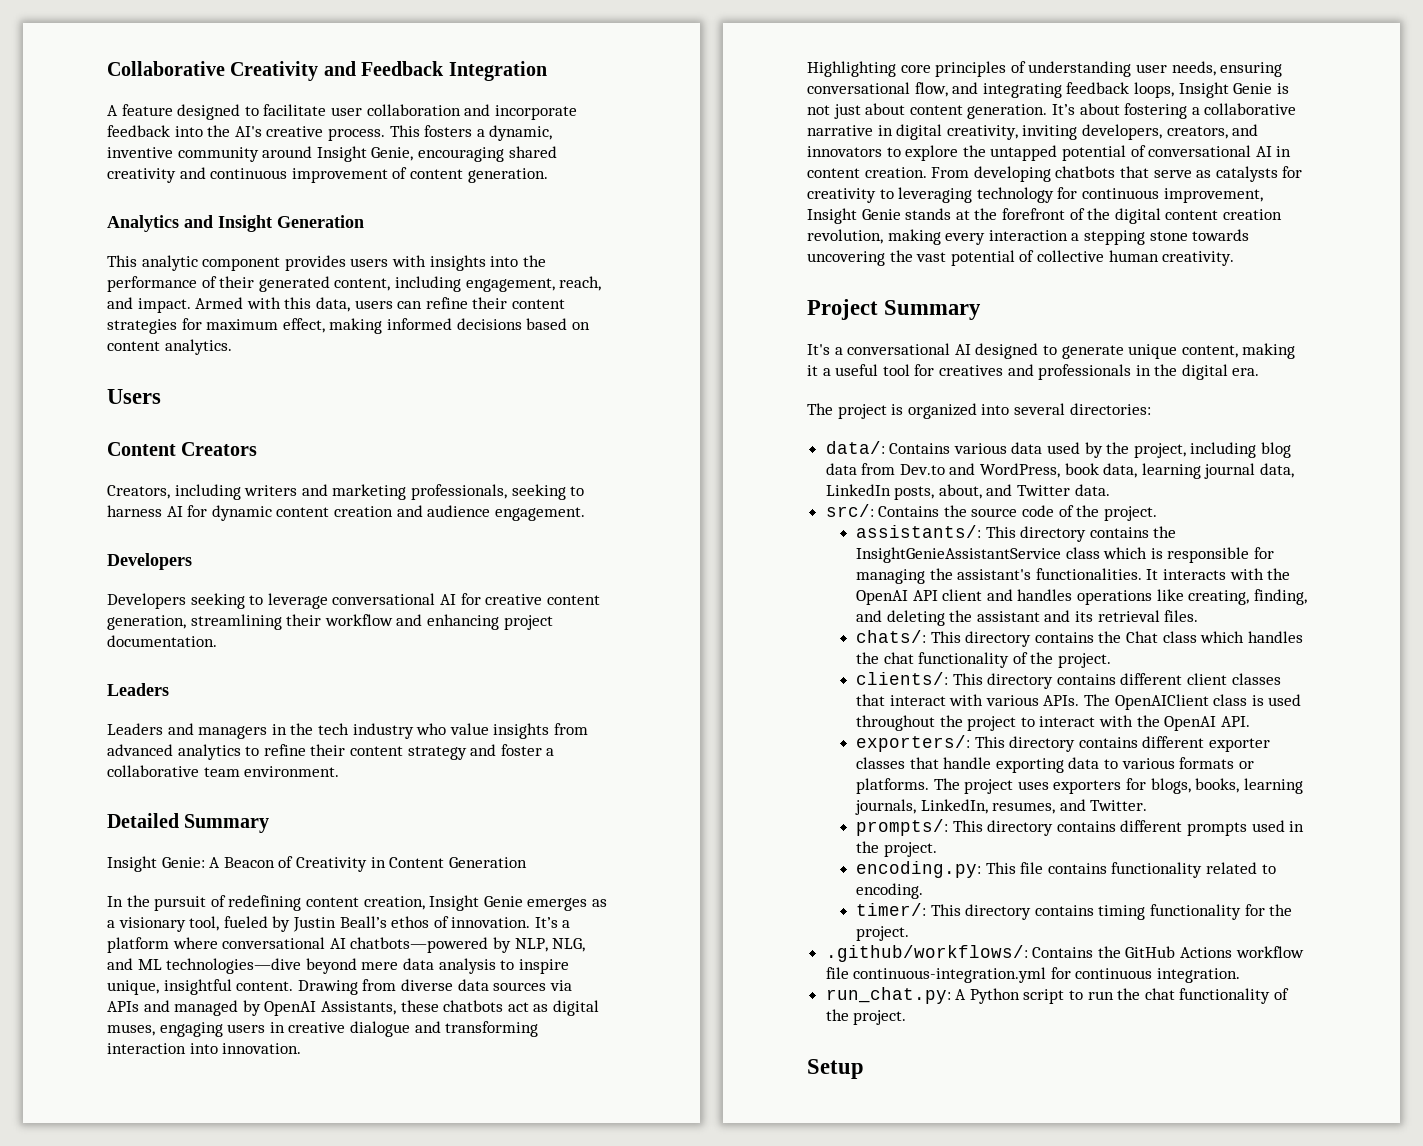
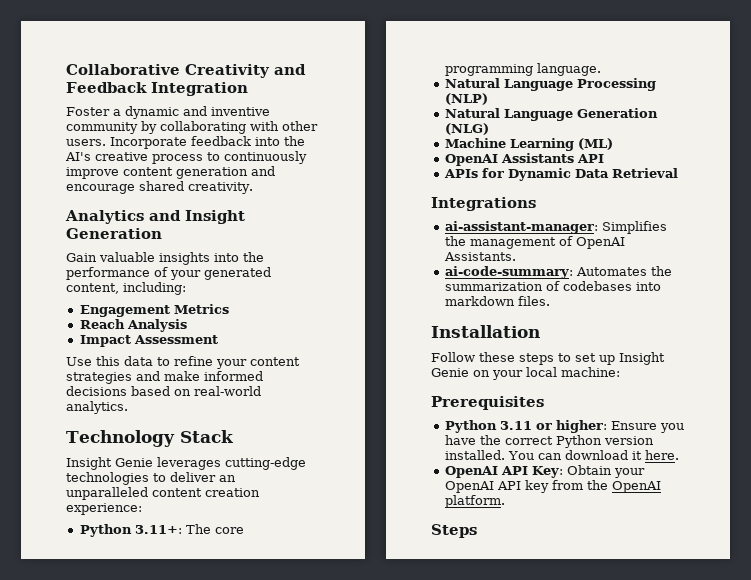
[107,104,577,120] A feature designed to facilitate user collaboration and incorporate -> [66,106,270,119] [66,121,318,134] [66,137,187,149] Foster a dynamic and inventive community by collaborating with other users. Incorporate
[327,125,553,141] [107,146,557,162] [107,167,548,183] [107,215,364,232] [107,255,426,271] process. This fosters a dynamic, inventive community around Insight Genie, encouraging shared creativity and continuous improvement of content generation. // Analytics and Insight Generation // This analytic component provides users with -> [152,151,307,164] [66,166,275,179] [66,181,253,194] [65,210,245,224] [66,228,162,239] [66,252,155,262] process to continuously improve content generation and encourage shared creativity. // Analytics and Insight Generation // Gain valuable
[219,276,255,288] their -> [170,270,201,280] your
[394,276,602,292] [107,297,565,313] [107,318,383,334] including engagement, reach, and impact. Armed with this data, users can refine their content strategies for maximum effect, making -> [123,282,186,295] [79,304,229,317] [79,319,187,332] [79,335,218,347] [66,356,300,369] [66,371,200,384] including: // Engagement Metrics // Reach Analysis // Impact Assessment // Use this data to refine your content strategies and make
[107,341,160,351] content -> [194,386,261,396] real-world
[107,389,161,404] [107,442,258,456] [107,484,585,500] [107,505,585,521] [107,553,192,570] [107,593,600,609] [107,614,553,630] [107,635,217,647] [107,683,169,696] [107,723,588,739] [107,744,555,760] [107,765,340,777] [107,813,270,833] [107,856,527,872] [107,895,607,911] [107,916,571,932] [107,937,586,953] [107,958,569,974] [107,979,572,995] [107,1000,599,1016] [107,1021,539,1037] [107,1043,302,1054] [807,61,1283,77] [807,82,1289,98] [807,103,1297,119] [807,124,1259,140] [807,145,1292,161] [807,166,1303,182] [807,187,1263,203] [807,208,1282,224] [807,229,1250,245] [807,250,1235,266] [807,299,982,320] [807,343,1296,359] [807,364,1260,380] [807,403,1151,419] [825,441,1292,458] [825,463,1295,479] [825,484,1110,500] [825,504,1157,521] [856,525,1177,542] [856,547,1275,563] [856,568,1291,584] [856,589,1307,605] [856,610,1199,626] [856,630,1303,647] [856,652,1112,668] [856,672,1281,689] [856,694,1302,710] [856,715,1250,731] [856,735,1271,752] [856,757,1254,773] [856,778,1303,794] [855,799,1148,815] [856,819,1305,836] [856,841,937,857] [856,861,1276,878] [856,883,924,899] [856,903,1293,920] [856,926,910,941] [825,945,1304,962] [825,967,1241,983] [825,987,1290,1004] [825,1009,907,1025] [807,1059,864,1079] Users // Content Creators // Creators, including writers and marketing professionals, seeking to harness AI for dynamic content creation and audience engagement. // Developers // Developers seeking to leverage conversational AI for creative content generation, streamlining their workflow and enhancing project documentation. // Leaders // Leaders and managers in the tech industry who value insights from advanced analytics to refine their content strategy and foster a collaborative team environment. // Detailed Summary // Insight Genie: A Beacon of Creativity in Content Generation // In the pursuit of redefining content creation, Insight Genie emerges as a visionary tool, fueled by Justin Beall’s ethos of innovation. It’s a platform where conversational AI chatbots—powered by NLP, NLG, and ML technologies—dive beyond mere data analysis to inspire unique, insightful content. Drawing from diverse data sources via APIs and managed by OpenAI Assistants, these chatbots act as digital muses, engaging users in creative dialogue and transforming interaction into innovation. // Highlighting core principles of understanding user needs, ensuring conversational flow, and integrating feedback loops, Insight Genie is not just about content generation. It’s about fostering a collaborative narrative in digital creativity, inviting developers, creators, and innovators to explore the untapped potential of conversational AI in content creation. From developing chatbots that serve as catalysts for creativity to leveraging technology for continuous improvement, Insight Genie stands at the forefront of the digital content creation revolution, making every interaction a stepping stone towards uncovering the vast potential of collective human creativity. // Project Summary // It's a conversational AI designed to generate unique content, making it a useful tool for creatives and professionals in the digital era. // The project is organized into several directories: // data/: Contains various data used by the project, including blog data from Dev.to and WordPress, book data, learning journal data, LinkedIn posts, about, and Twitter data. // src/: Contains the source code of the project. // assistants/: This directory contains the InsightGenieAssistantService class which is responsible for managing the assistant's functionalities. It interacts with the OpenAI API client and handles operations like creating, finding, and deleting the assistant and its retrieval files. // chats/: This directory contains the Chat class which handles the chat functionality of the project. // clients/: This directory contains different client classes that interact with various APIs. The OpenAIClient class is used throughout the project to interact with the OpenAI API. // exporters/: This directory contains different exporter classes that handle exporting data to various formats or platforms. The project uses exporters for blogs, books, learning journals, LinkedIn, resumes, and Twitter. // prompts/: This directory contains different prompts used in the project. // encoding.py: This file contains functionality related to encoding. // timer/: This directory contains timing functionality for the project. // .github/workflows/: Contains the GitHub Actions workflow file continuous-integration.yml for continuous integration. // run_chat.py: A Python script to run the chat functionality of the project. // Setup -> [66,430,234,447] [66,457,306,470] [66,472,236,485] [66,487,260,500] [66,503,142,515] [79,524,244,537] [444,63,601,76] [444,78,656,91] [444,93,488,105] [444,108,658,121] [444,123,489,135] [444,138,613,151] [444,153,604,166] [443,168,678,181] [431,197,536,211] [444,221,667,234] [444,236,625,249] [443,252,516,261] [444,266,672,279] [444,281,661,291] [444,296,550,306] [431,325,540,338] [431,352,665,365] [431,367,620,380] [431,396,544,410] [444,420,684,433] [444,435,654,448] [444,450,679,460] [444,465,645,478] [444,480,661,493] [444,495,505,508] [431,524,477,538] Technology Stack // Insight Genie leverages cutting-edge technologies to deliver an unparalleled content creation experience: // Python 3.11+: The core programming language. // Natural Language Processing (NLP) // Natural Language Generation (NLG) // Machine Learning (ML) // OpenAI Assistants API // APIs for Dynamic Data Retrieval // Integrations // ai-assistant-manager: Simplifies the management of OpenAI Assistants. // ai-code-summary: Automates the summarization of codebases into markdown files. // Installation // Follow these steps to set up Insight Genie on your local machine: // Prerequisites // Python 3.11 or higher: Ensure you have the correct Python version installed. You can download it here. // OpenAI API Key: Obtain your OpenAI API key from the OpenAI platform. // Steps

